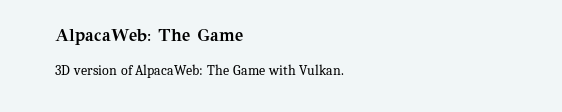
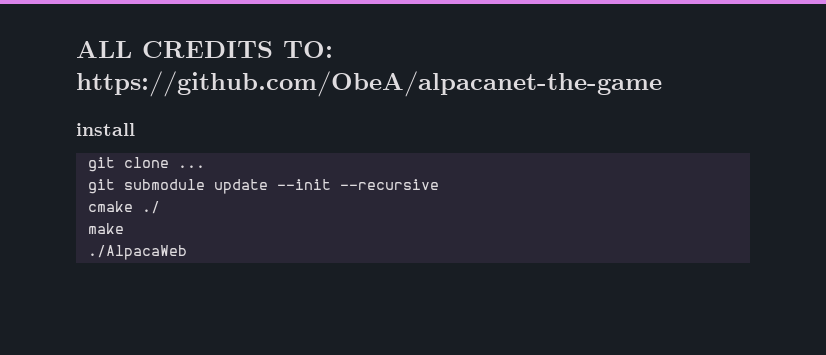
[55,28,243,45] [55,64,345,78] AlpacaWeb: The Game // 3D version of AlpacaWeb: The Game with Vulkan. -> [76,41,333,58] [76,71,662,97] [76,123,135,136] [87,157,205,172] [87,179,439,194] [87,201,160,214] [87,223,124,234] [87,245,187,260] ALL CREDITS TO: https://github.com/ObeA/alpacanet-the-game // install // git clone ... // git submodule update --init --recursive // cmake ./ // make // ./AlpacaWeb

